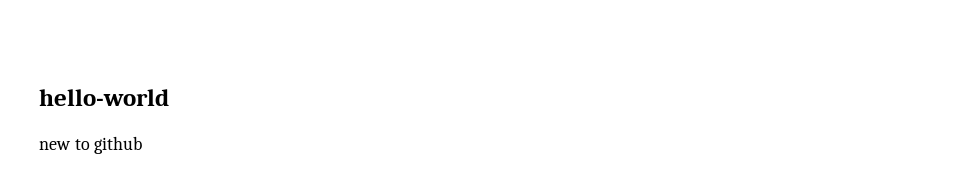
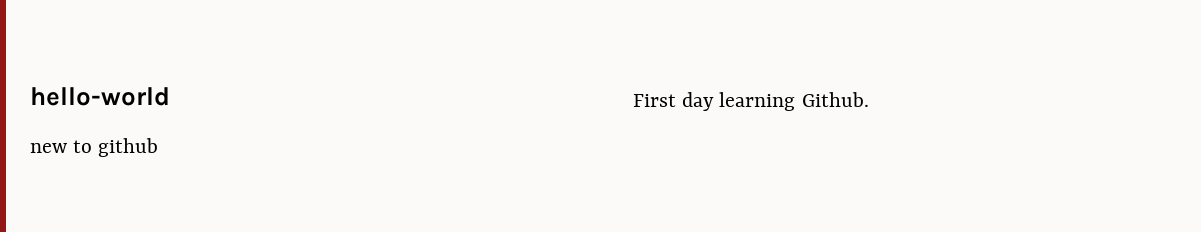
(143, 145) none -> [633,92,869,111] // First day learning Github.

